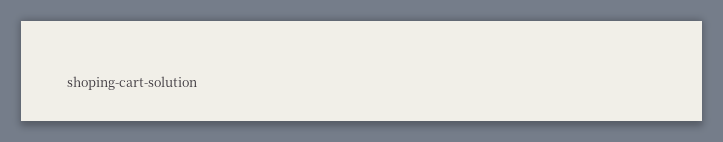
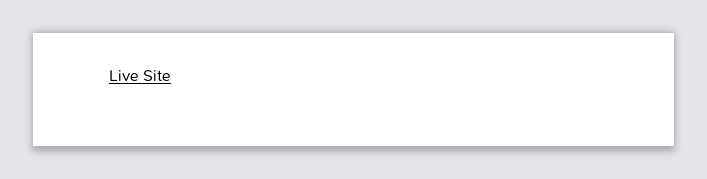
[67,76,197,90] shoping-cart-solution -> [109,70,172,81] Live Site

